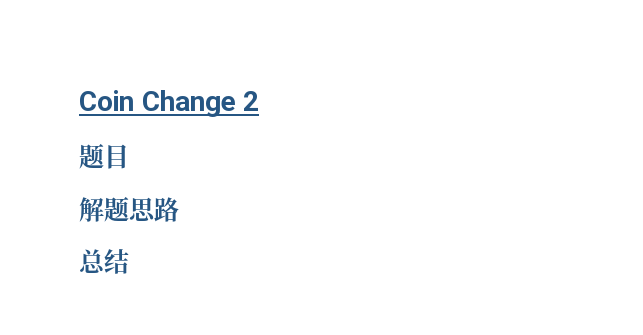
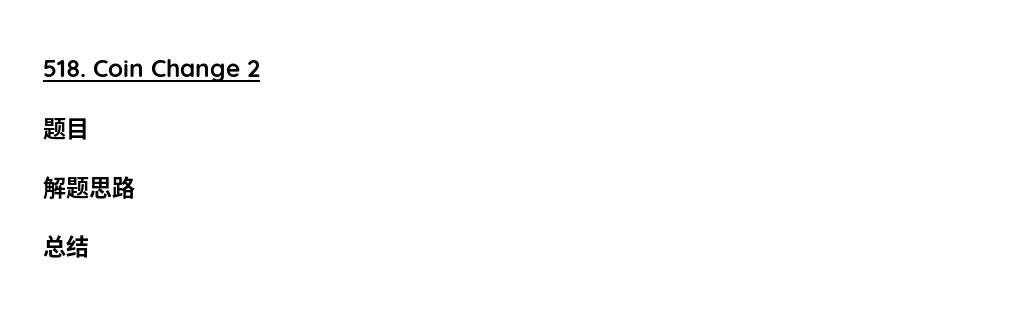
(79, 100) none -> [43,60,86,77] 518.

